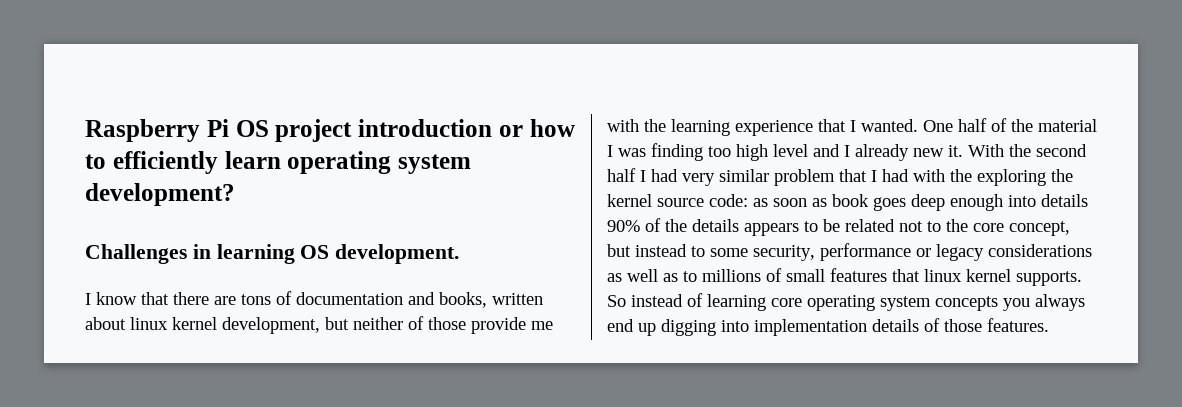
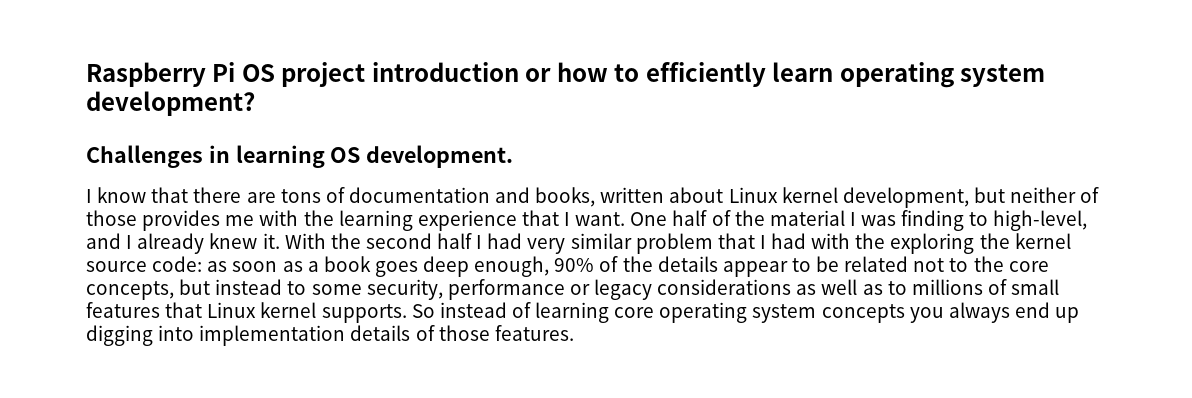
[130,317,168,330] linux -> [728,187,778,203] Linux
[471,317,526,334] provide -> [142,210,221,231] provides
[861,119,918,132] wanted. -> [575,212,626,226] want.
[708,144,808,161] too high level -> [969,210,1088,231] to high-level,
[913,148,944,157] new -> [209,233,258,249] knew
(827, 202) none -> [307,261,319,272] a
[950,194,1088,211] enough into details -> [474,256,550,277] enough,
[744,223,799,236] appears -> [722,261,788,277] appear
[1009,221,1070,236] concept, -> [86,281,174,300] concepts,
[924,269,962,282] linux -> [207,302,257,318] Linux

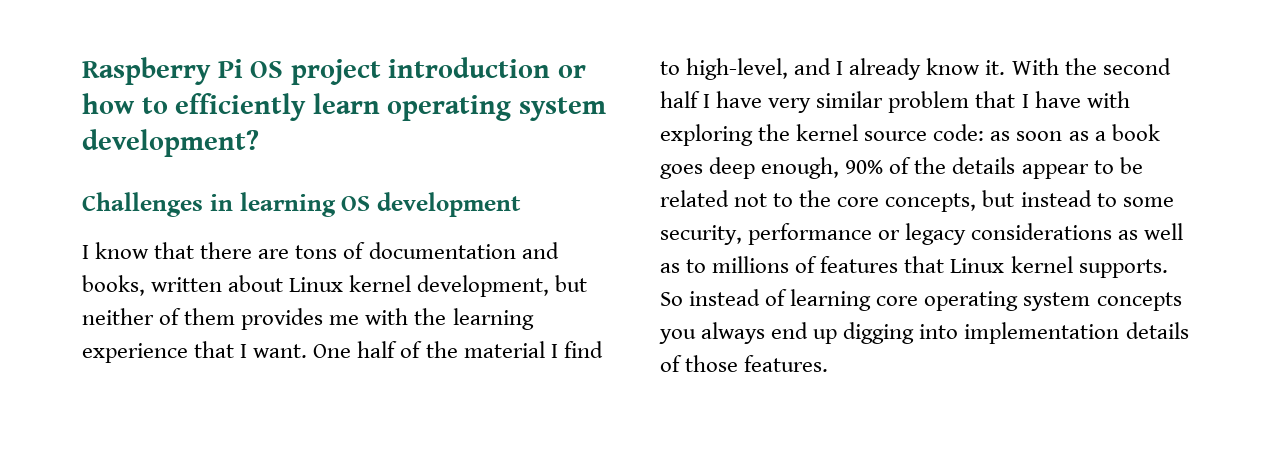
[366,145,514,168] development. -> [377,192,521,217] development
[86,210,137,226] those -> [184,308,236,325] them
[861,210,965,231] was finding -> [563,341,603,358] find
[209,233,258,249] knew -> [926,58,981,75] know
[487,233,523,249] had -> [716,91,763,108] have
[771,233,886,249] had with the -> [1034,91,1130,108] have with
[1011,279,1060,295] small -> (818, 264) none

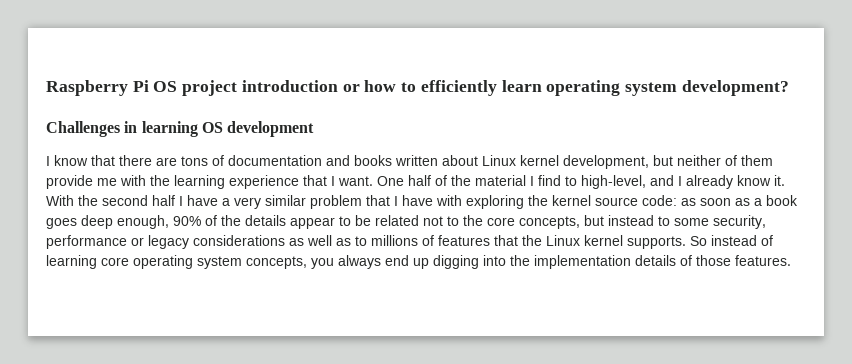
[82,275,145,296] books, -> [354,155,392,166] books
[241,308,324,330] provides -> [46,175,93,189] provide
(763, 99) none -> [222,198,230,206] a
(945, 264) none -> [522,235,542,246] the
[1096,292,1182,311] concepts -> [246,256,307,269] concepts,
(959, 331) none -> [510,255,530,266] the

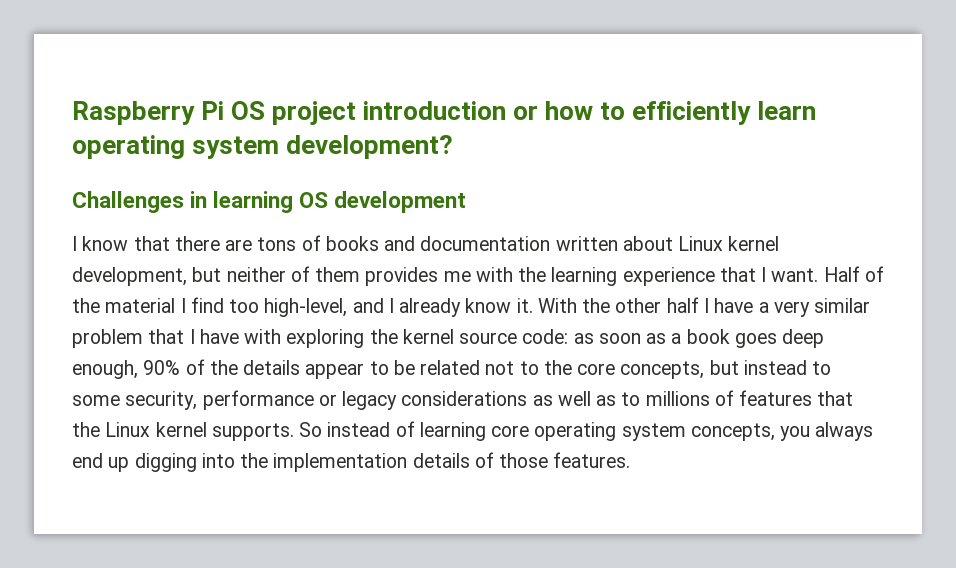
[228,155,392,166] documentation and books -> [325,236,551,251] books and documentation
[46,175,93,189] provide -> [365,267,439,286] provides
[377,175,431,186] One half -> [823,266,860,282] Half
[565,176,577,186] to -> [229,299,260,313] too
[102,195,148,206] second -> [615,298,662,313] other

